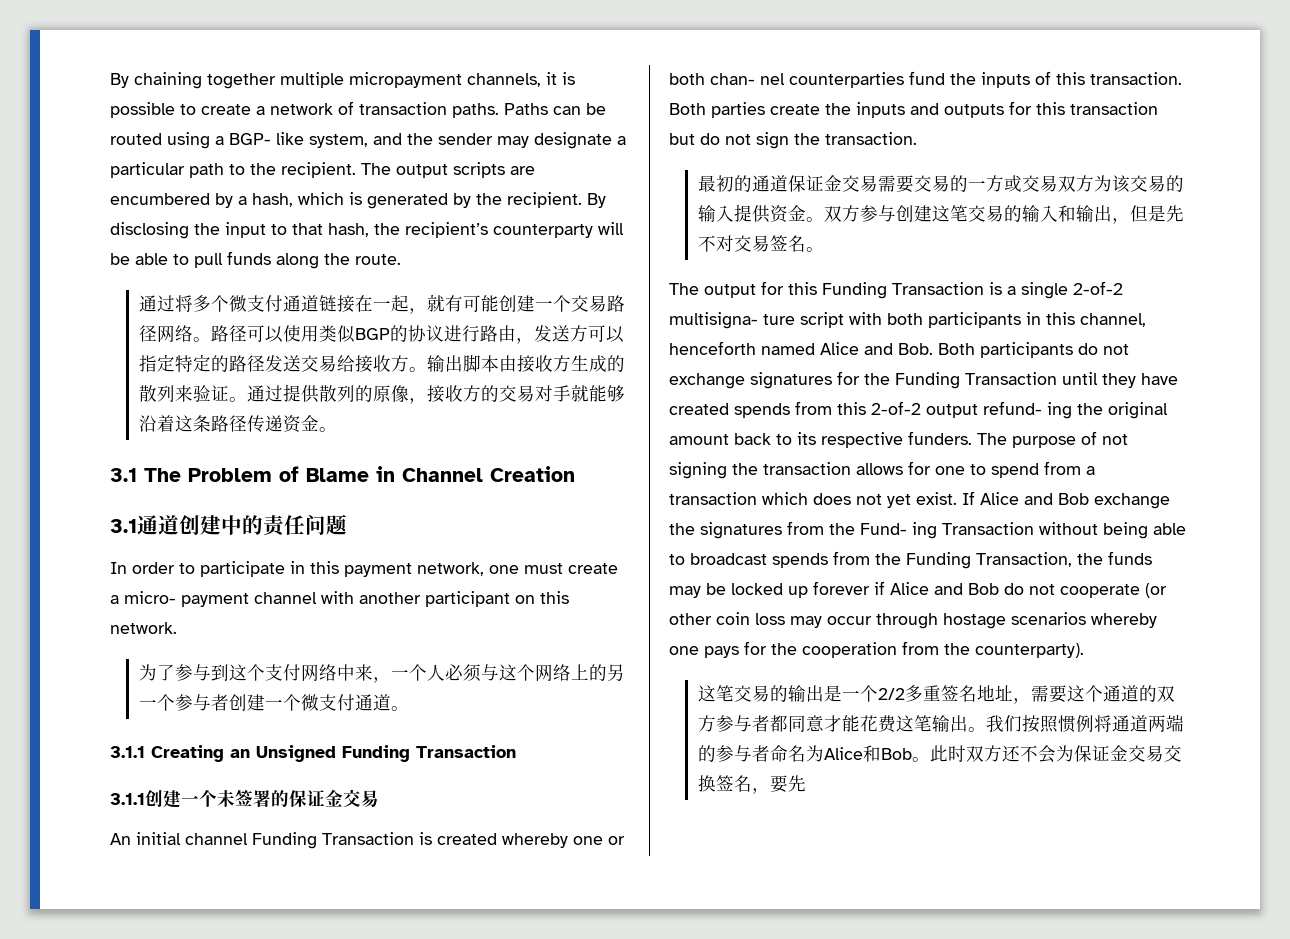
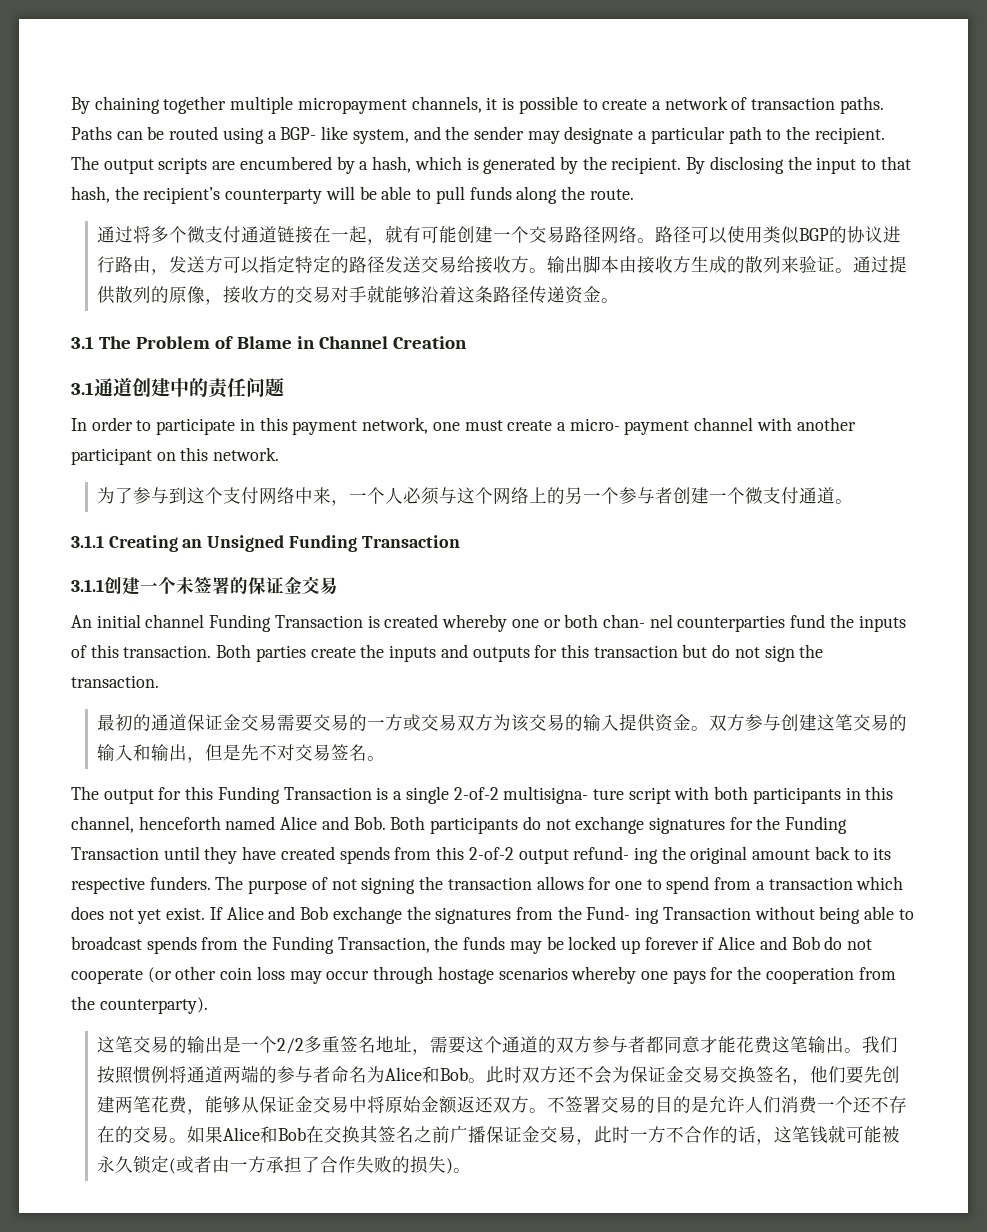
[769,775,806,793] 要先 -> [810,1066,901,1084] [97,1096,908,1115] [97,1125,901,1145] [97,1155,472,1174] 他们要先创建两笔花费，能够从保证金交易中将原始金额返还双方。不签署交易的目的是允许人们消费一个还不存在的交易。如果Alice和Bob在交换其签名之前广播保证金交易，此时一方不合作的话，这笔钱就可能被永久锁定(或者由一方承担了合作失败的损失)。

